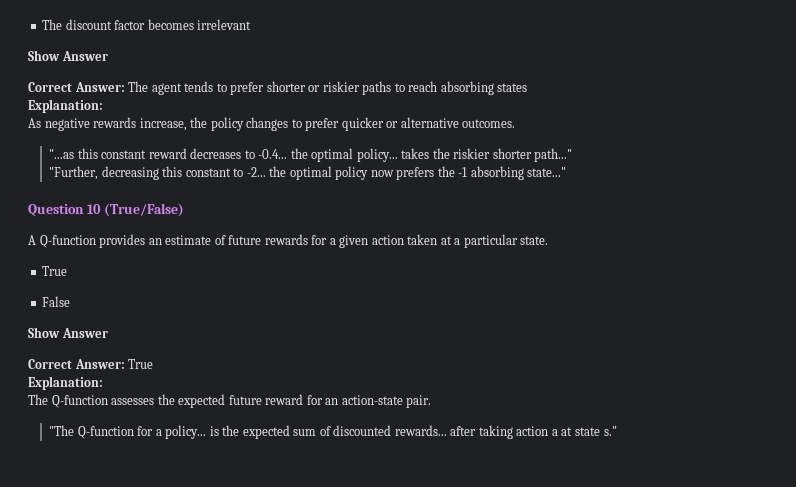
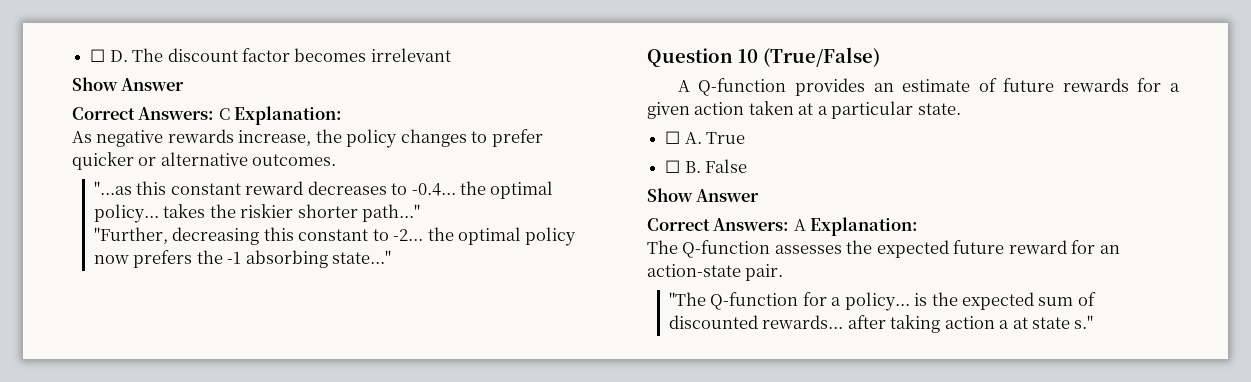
(42, 24) none -> [90,49,128,62] ☐ D.
[74,81,528,95] Answer: The agent tends to prefer shorter or riskier paths to reach absorbing states // -> [138,107,230,120] Answers: C
[42,266,68,276] True // -> [665,131,746,144] [665,160,701,173] ☐ A. True // ☐ B.
[74,359,154,369] Answer: True // -> [713,218,806,231] Answers: A

